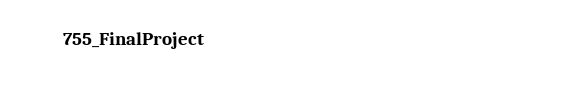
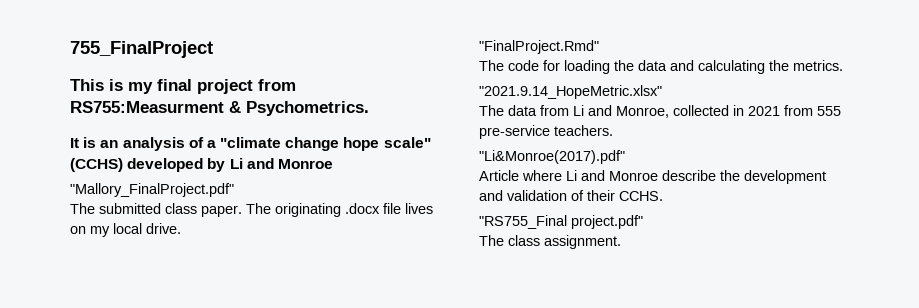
(204, 40) none -> [70,79,296,94] [70,101,369,116] [70,137,431,151] [70,158,333,172] [70,183,234,197] [70,203,433,217] [70,223,181,237] [479,40,599,54] [479,60,843,74] [479,85,662,99] [479,105,841,118] [479,125,613,139] [479,150,625,164] [479,170,826,184] [479,190,663,201] [479,215,643,229] [479,235,621,249] // This is my final project from RS755:Measurment & Psychometrics. // It is an analysis of a "climate change hope scale" (CCHS) developed by Li and Monroe // "Mallory_FinalProject.pdf" // The submitted class paper. The originating .docx file lives on my local drive. // "FinalProject.Rmd" // The code for loading the data and calculating the metrics. // "2021.9.14_HopeMetric.xlsx" // The data from Li and Monroe, collected in 2021 from 555 pre-service teachers. // "Li&Monroe(2017).pdf" // Article where Li and Monroe describe the development and validation of their CCHS. // "RS755_Final project.pdf" // The class assignment.

